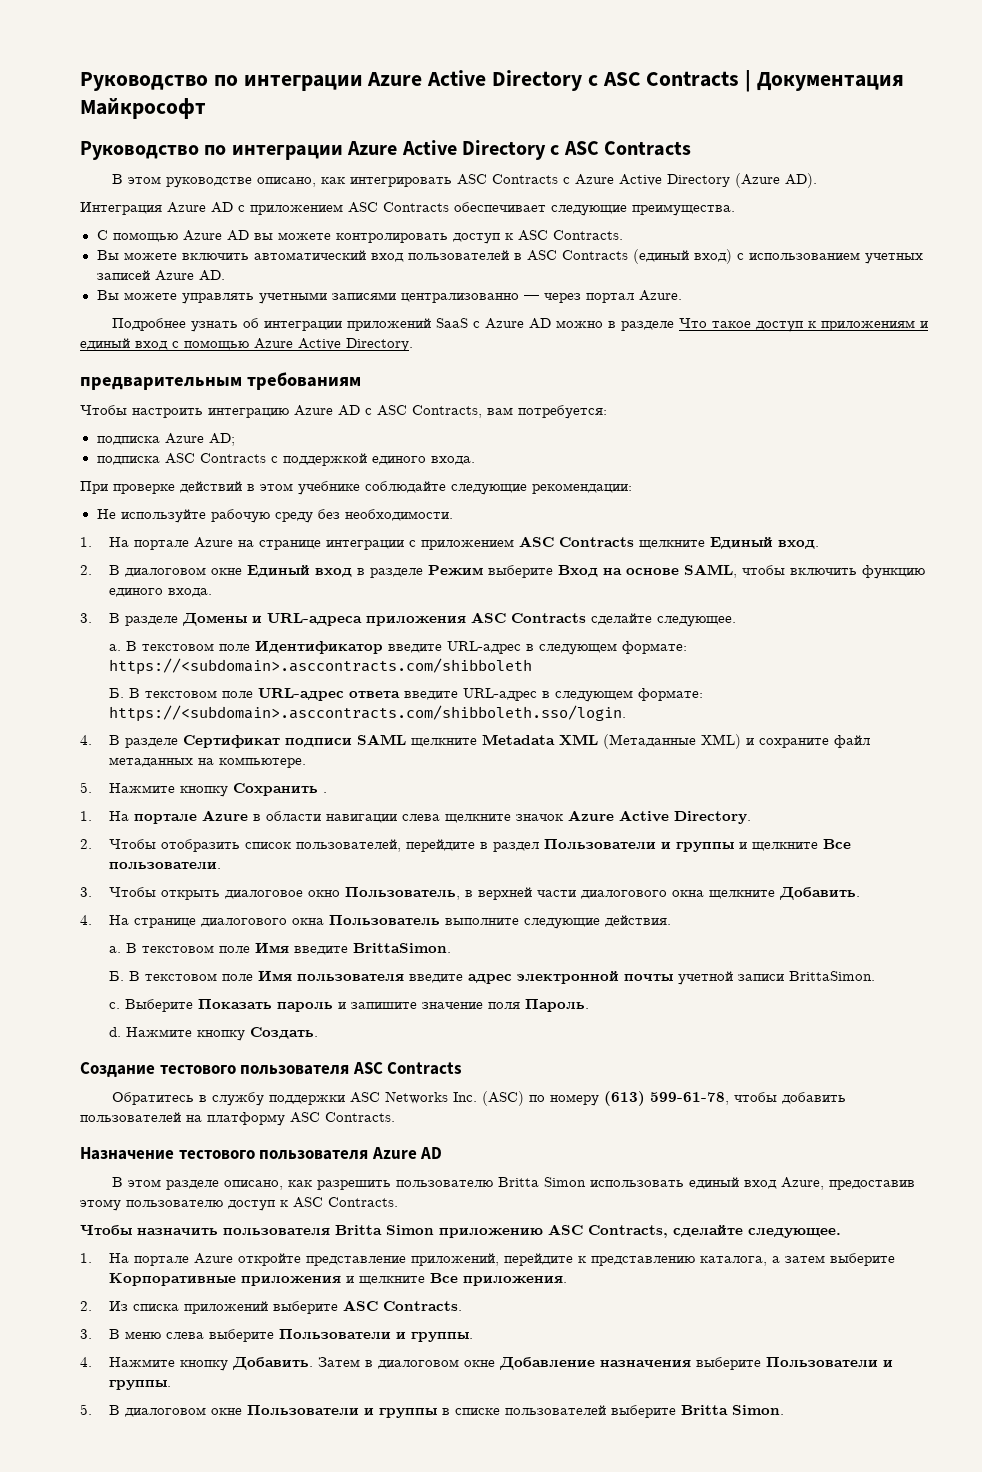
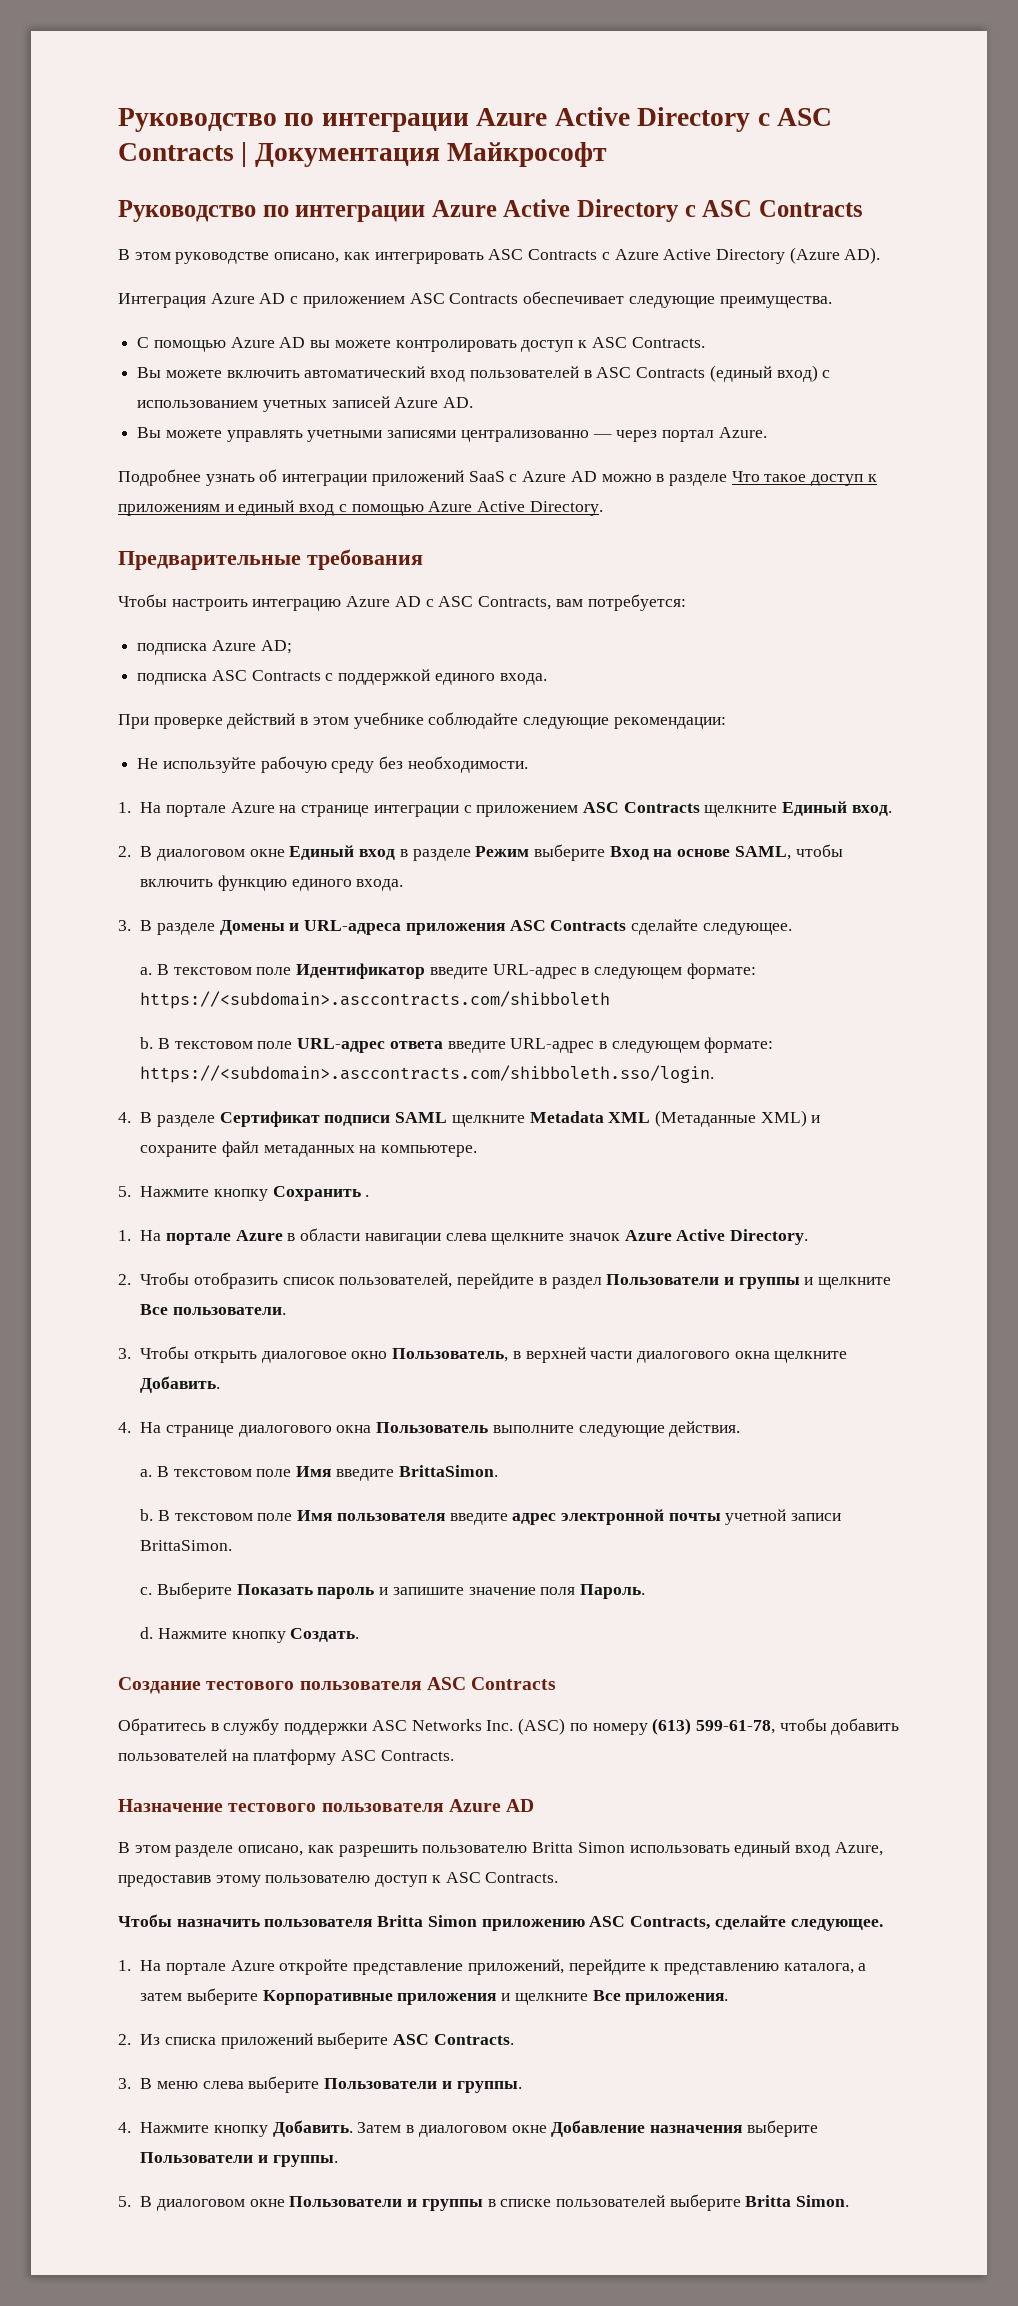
[80,372,361,390] предварительным требованиям -> [118,549,423,570] Предварительные требования
[109,688,125,698] Б. -> [140,1037,154,1049] b.
[109,971,125,981] Б. -> [140,1509,154,1521] b.

